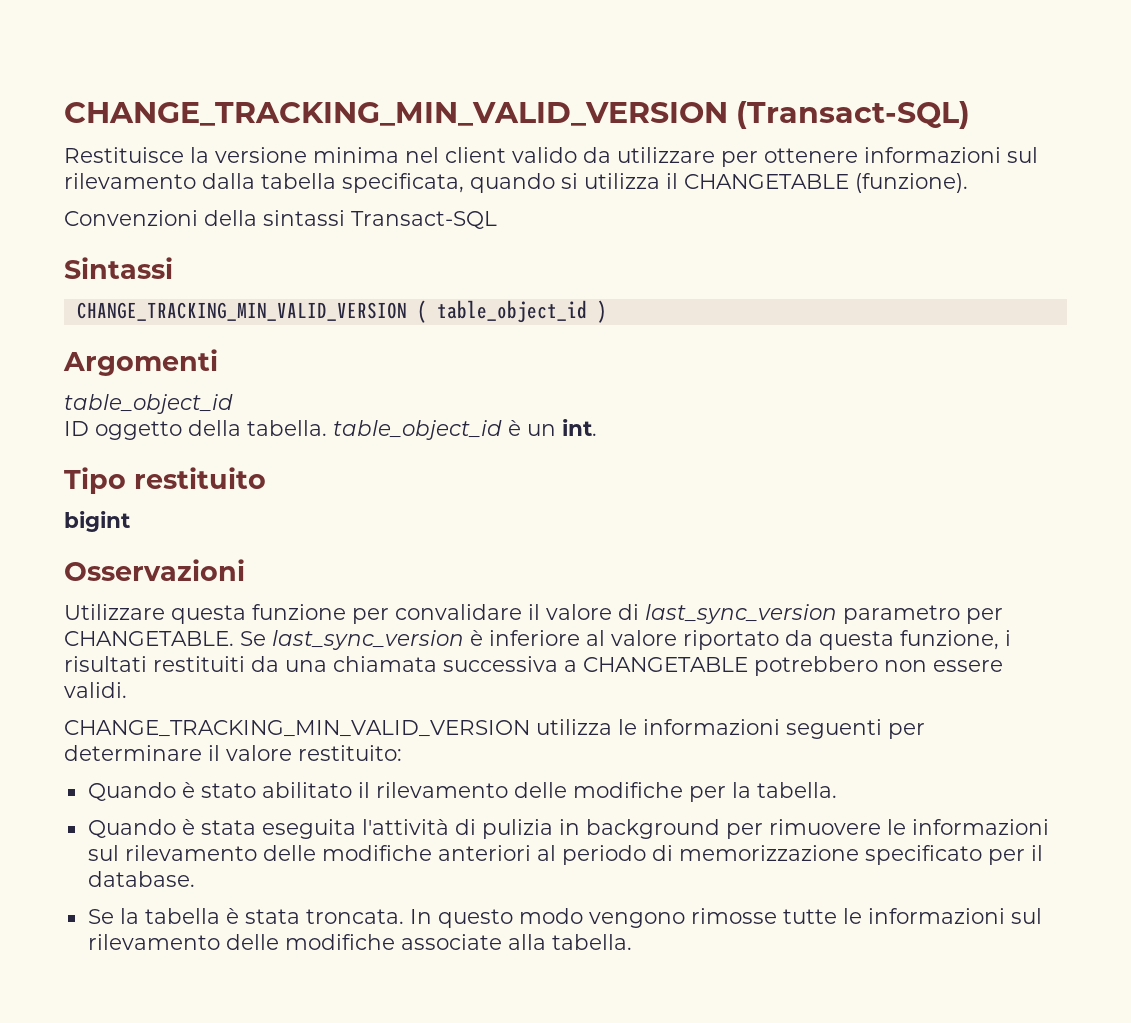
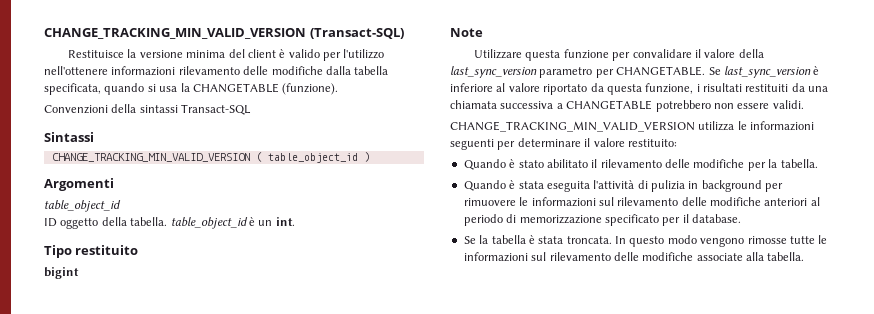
[405,147,1038,167] [64,173,196,189] nel client valido da utilizzare per ottenere informazioni sul rilevamento -> [228,49,385,61] [44,66,323,76] del client è valido per l'utilizzo nell'ottenere informazioni rilevamento delle modifiche
[584,173,678,189] utilizza il -> [159,83,190,92] usa la
[64,559,245,581] Osservazioni -> [450,28,483,37] Note
[618,604,639,620] di -> [738,49,764,58] della

